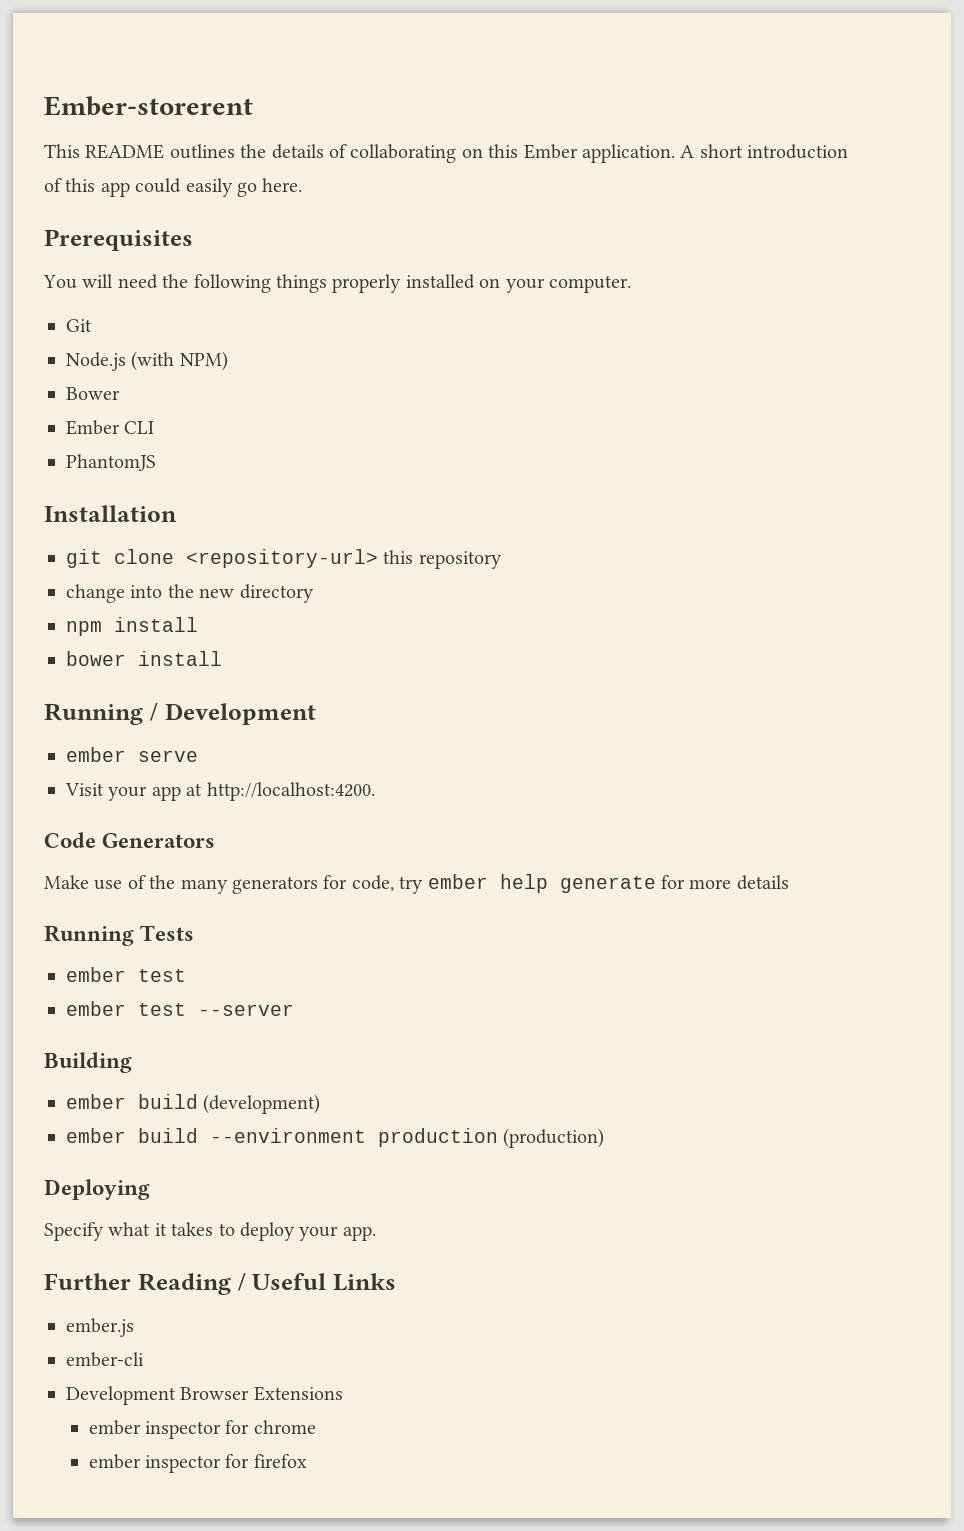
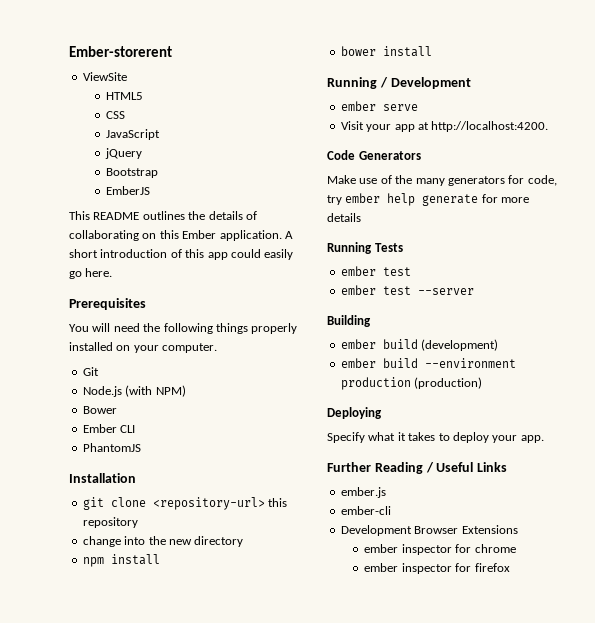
(253, 106) none -> [82,72,127,81] [106,92,144,100] [106,111,126,119] [106,129,161,140] [105,148,143,159] [106,168,159,178] [106,186,151,195] // ViewSite // HTML5 // CSS // JavaScript // jQuery // Bootstrap // EmberJS

